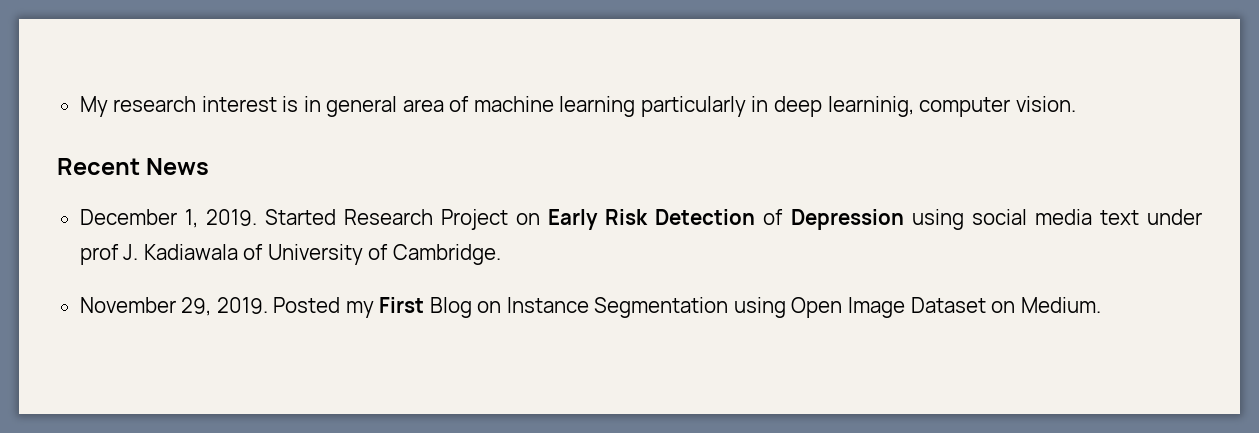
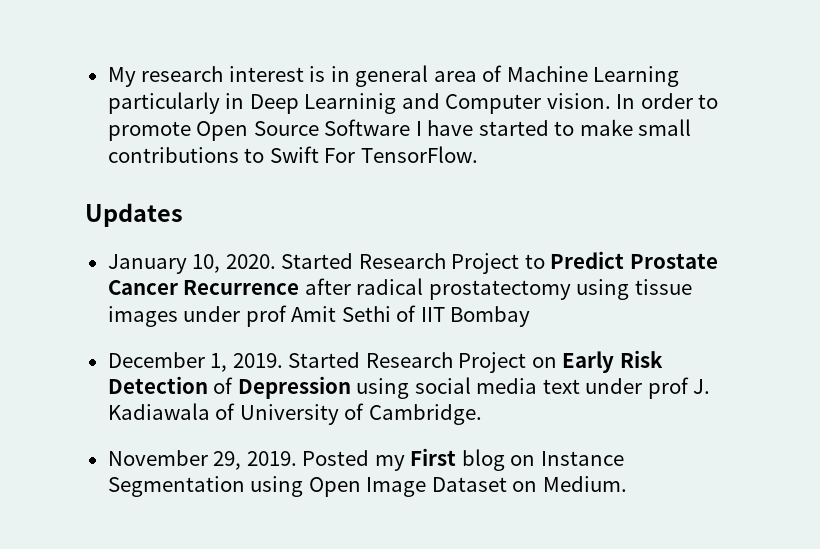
[473,96,1076,117] [57,158,210,175] machine learning particularly in deep learninig, computer vision. // Recent News -> [506,66,680,87] [107,92,719,114] [107,119,692,141] [107,146,478,163] [85,203,183,227] [107,251,718,274] [107,278,692,300] [107,305,531,327] Machine Learning particularly in Deep Learninig and Computer vision. In order to promote Open Source Software I have started to make small contributions to Swift For TensorFlow. // Updates // January 10, 2020. Started Research Project to Predict Prostate Cancer Recurrence after radical prostatectomy using tissue images under prof Amit Sethi of IIT Bombay
[429,297,472,318] Blog -> [461,449,505,471] blog

